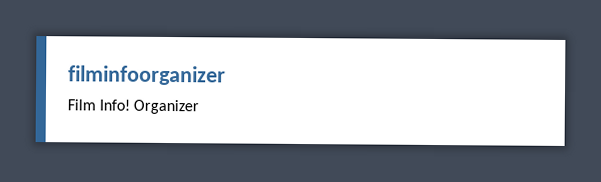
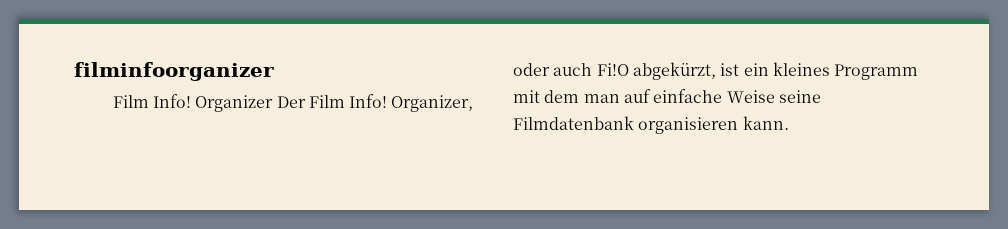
(200, 107) none -> [276,94,474,112] [513,62,919,80] [513,89,821,103] [513,116,789,134] Der Film Info! Organizer, oder auch Fi!O abgekürzt, ist ein kleines Programm mit dem man auf einfache Weise seine Filmdatenbank organisieren kann.

